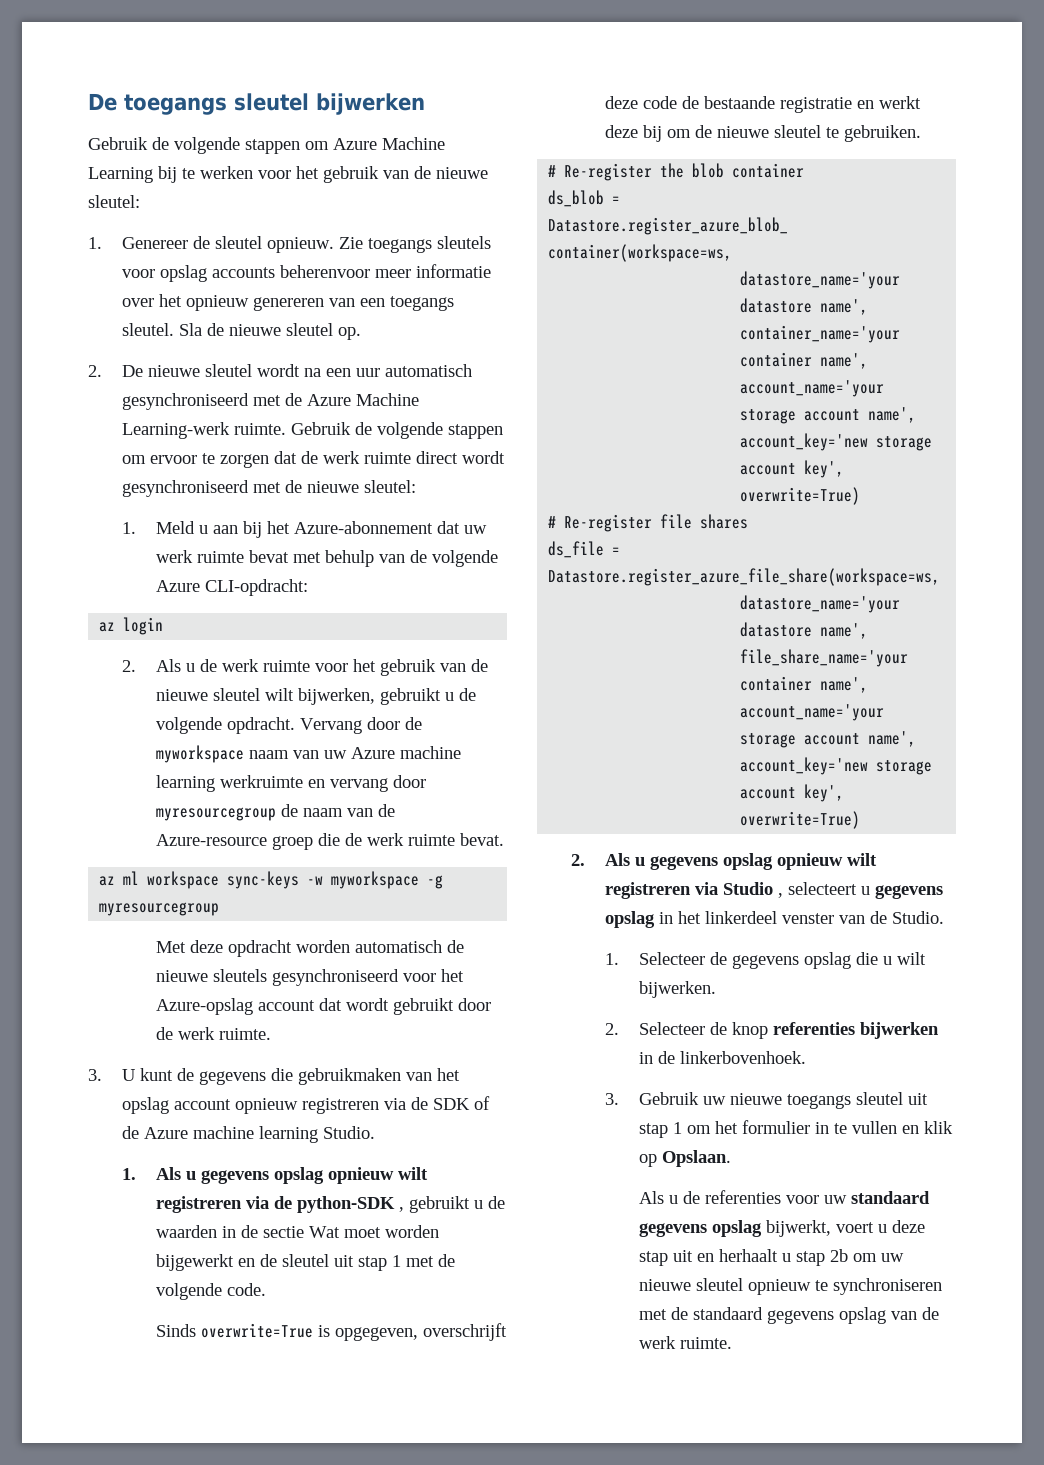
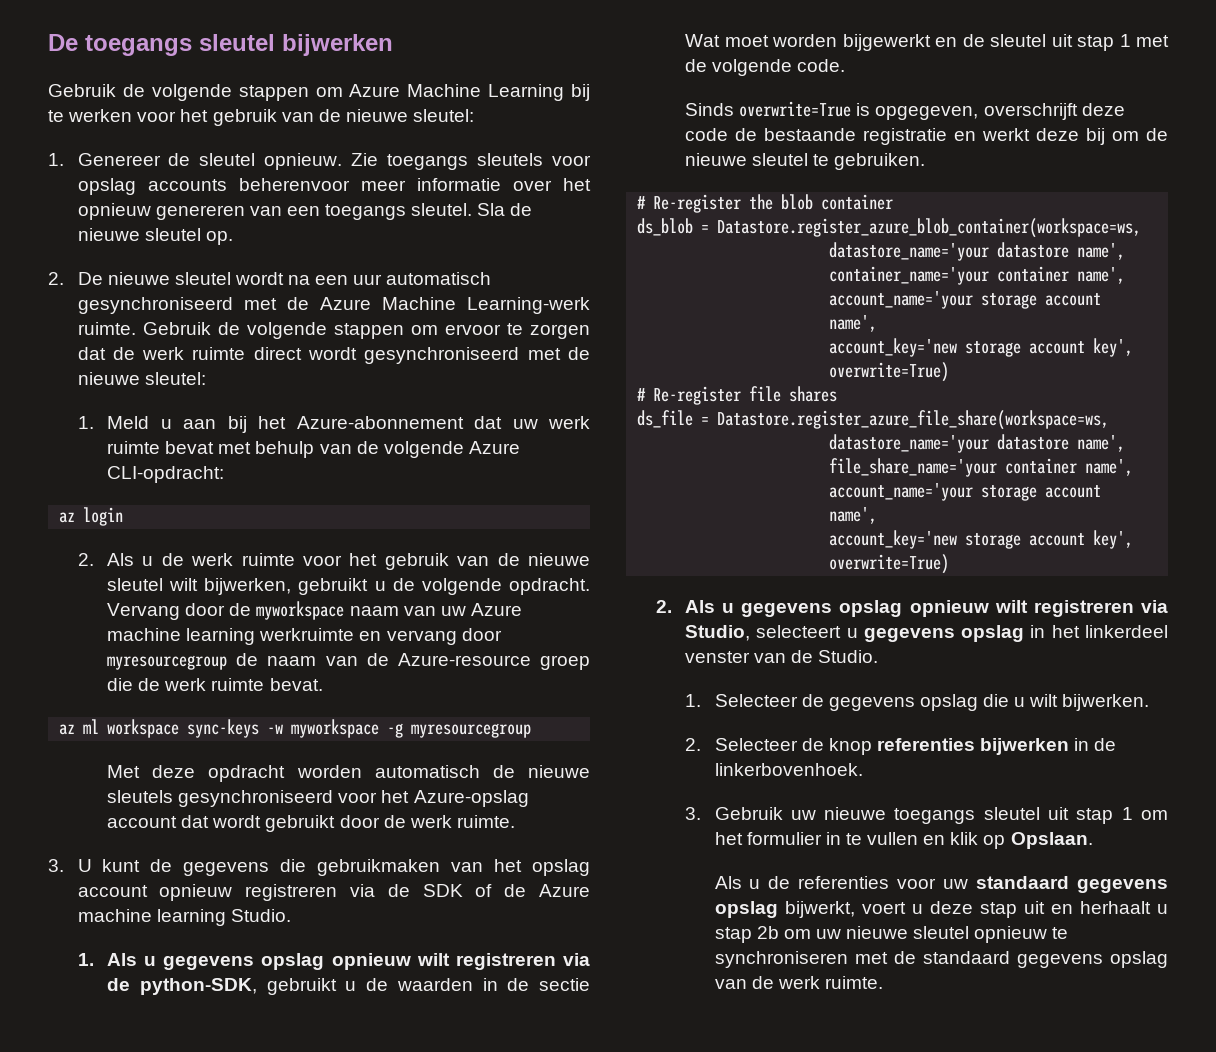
[297,1196,405,1213] python-SDK , -> [139,978,257,995] python-SDK,
[723,882,784,898] Studio , -> [685,625,751,641] Studio,

